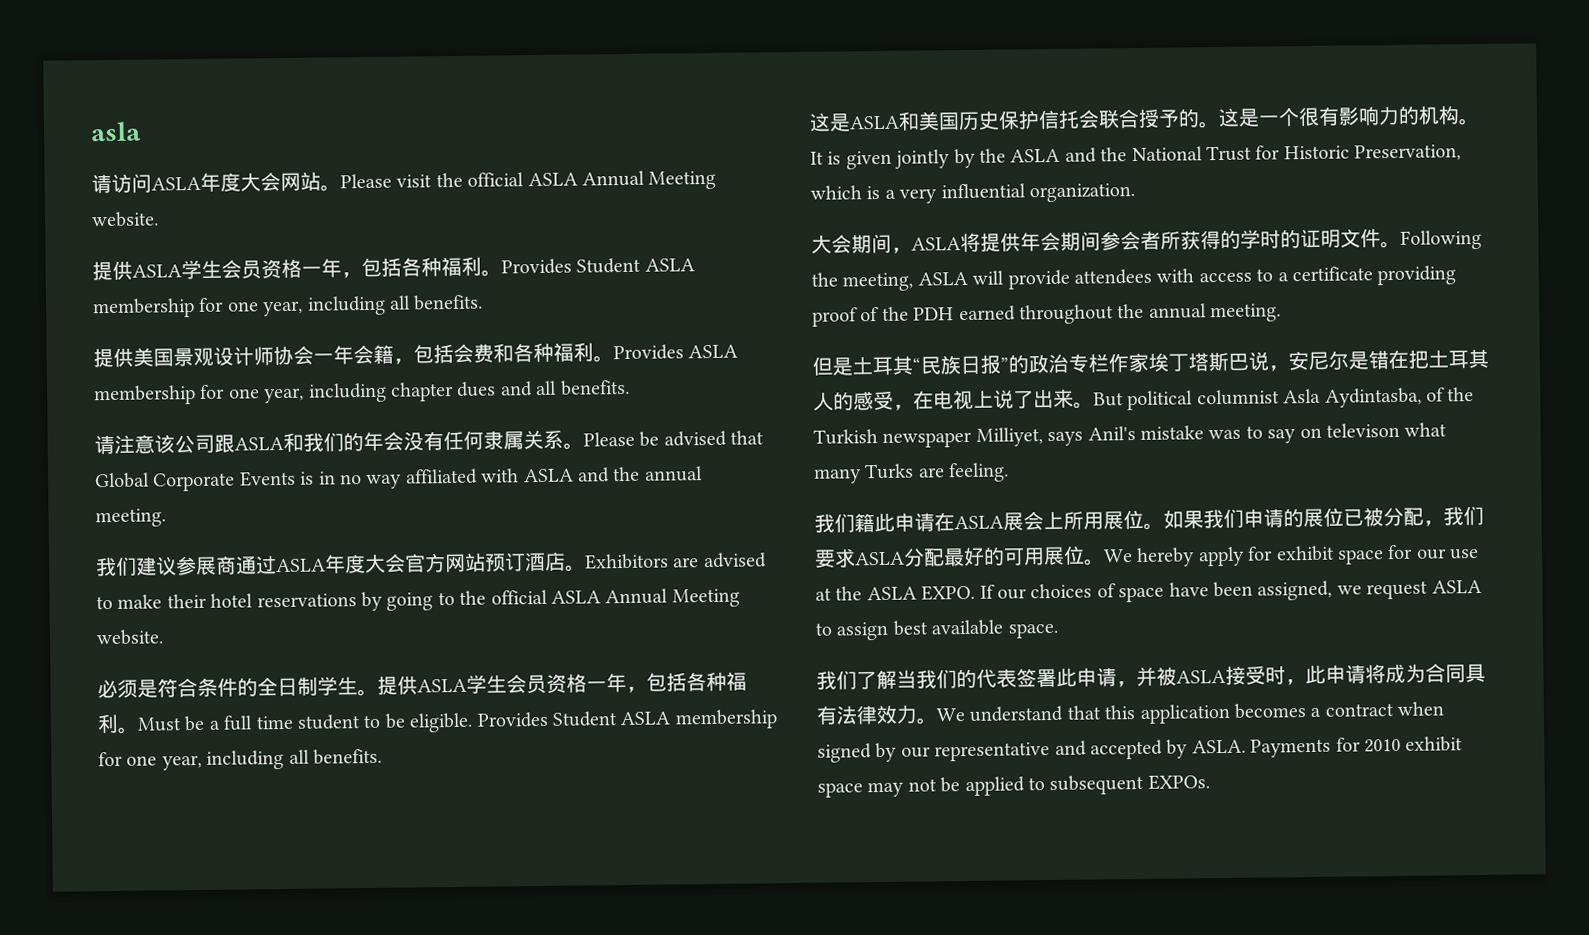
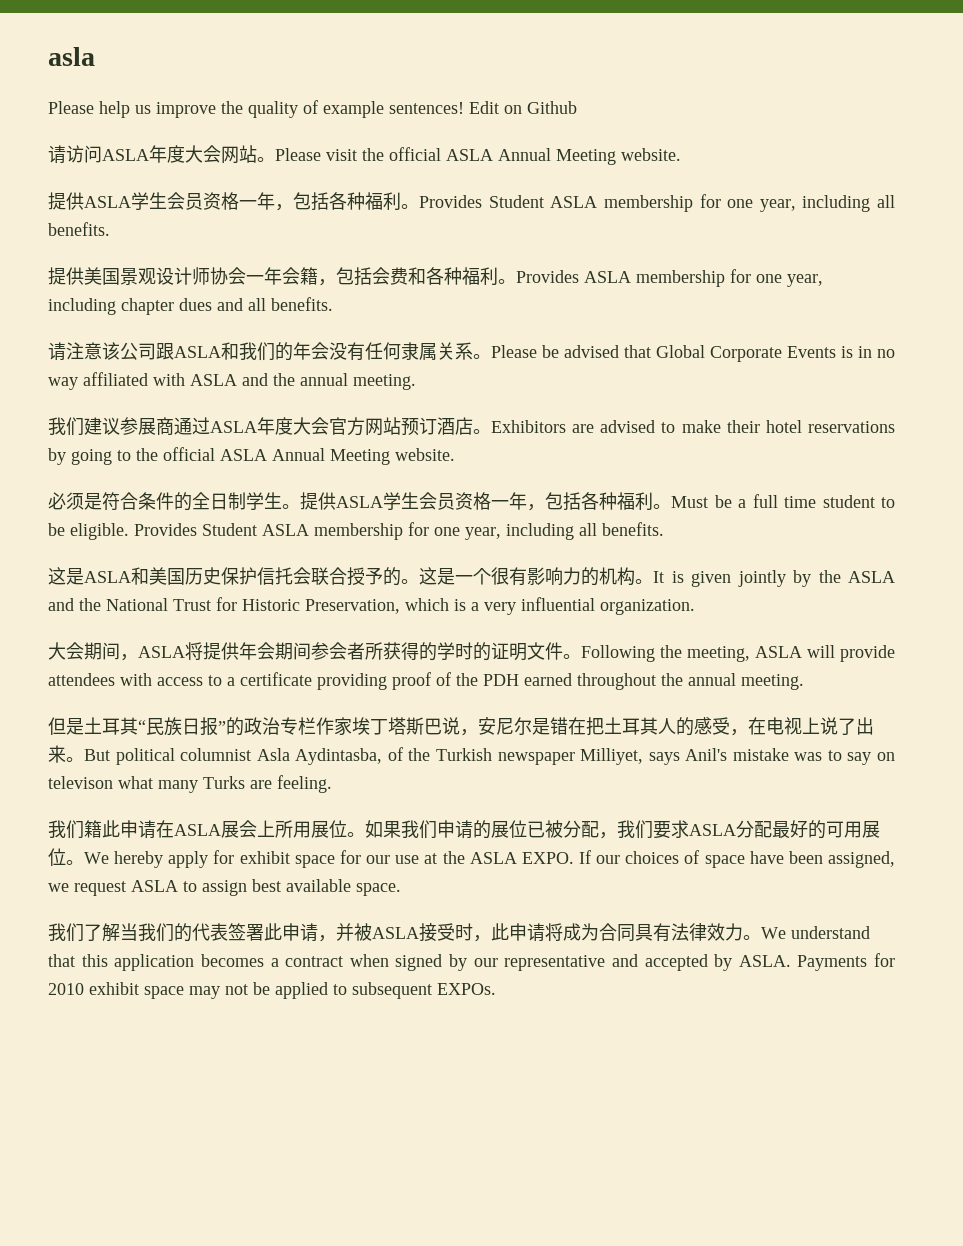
(142, 131) none -> [48,100,577,118] // Please help us improve the quality of example sentences! Edit on Github

